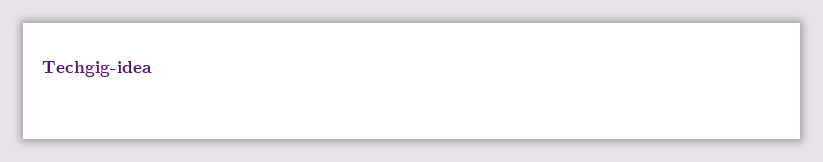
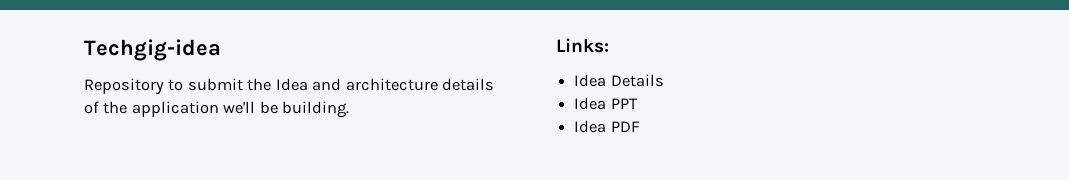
(152, 69) none -> [84,78,495,95] [84,101,350,118] [556,38,609,53] [574,74,664,87] [574,97,638,110] [574,120,640,133] // Repository to submit the Idea and architecture details of the application we'll be building. // Links: // Idea Details // Idea PPT // Idea PDF

